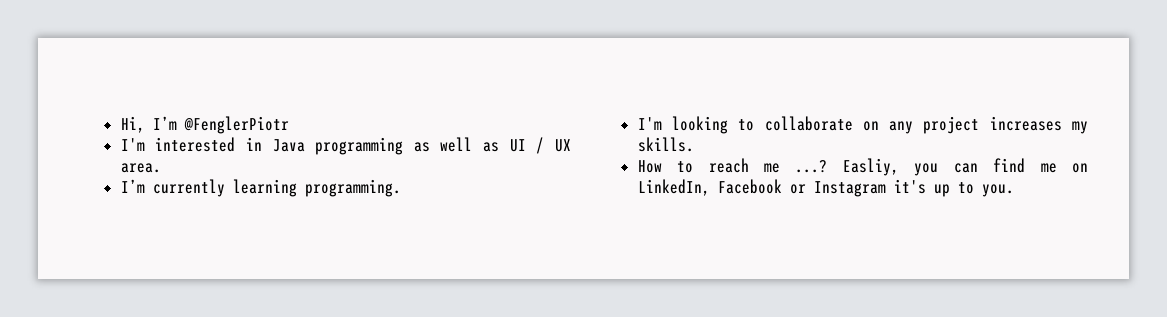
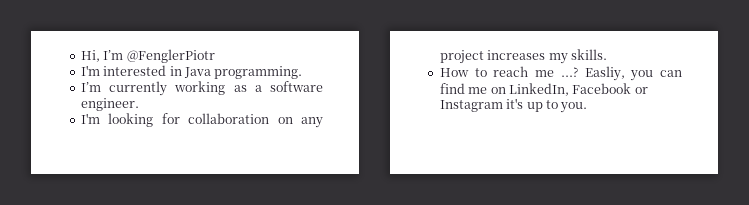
[315,137,571,155] [120,163,161,173] [120,179,401,197] programming as well as UI / UX area. // I’m currently learning programming. -> [214,66,303,79] [80,81,323,96] [80,98,139,111] programming. // I’m currently working as a software engineer.
[738,116,853,131] to collaborate -> [161,113,270,124] for collaboration

